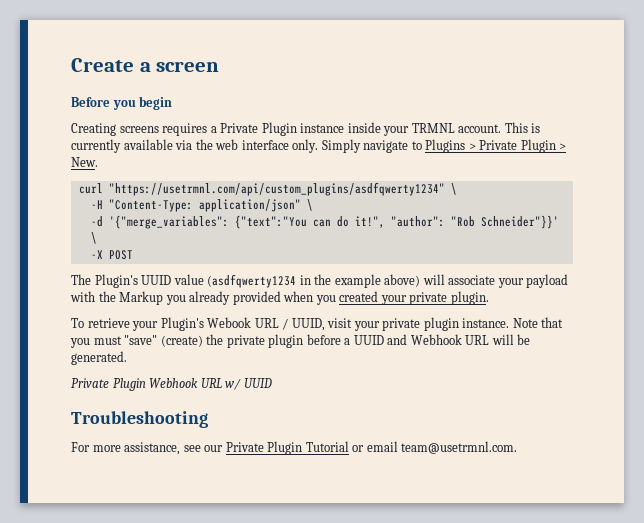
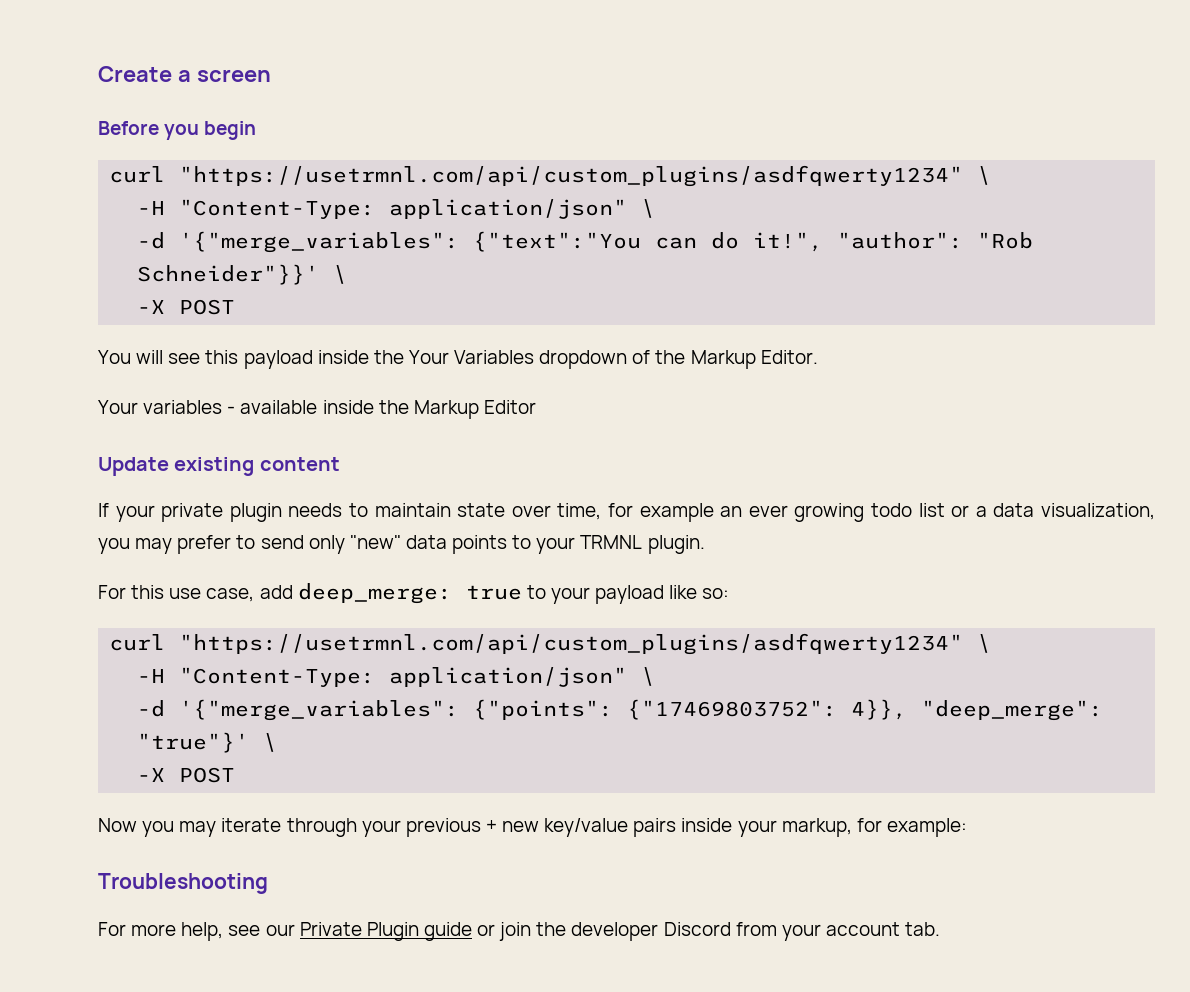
[71,122,541,136] [71,139,567,153] [71,157,98,167] // Creating screens requires a Private Plugin instance inside your TRMNL account. This is currently available via the web interface only. Simply navigate to Plugins > Private Plugin > New. -> (257, 130) none
[71,274,569,288] [70,291,489,305] [71,317,564,331] [70,334,531,348] [71,351,127,365] [71,378,272,391] The Plugin's UUID value (asdfqwerty1234 in the example above) will associate your payload with the Markup you already provided when you created your private plugin. // To retrieve your Plugin's Webook URL / UUID, visit your private plugin instance. Note that you must "save" (create) the private plugin before a UUID and Webhook URL will be generated. // Private Plugin Webhook URL w/ UUID -> [98,350,818,369] [98,400,536,419] [98,457,340,476] [98,503,1156,522] [98,535,705,554] [98,583,730,604] [109,633,992,655] [137,667,656,687] [137,699,1104,721] [137,732,278,753] [137,767,236,783] [98,818,967,837] You will see this payload inside the Your Variables dropdown of the Markup Editor. // Your variables - available inside the Markup Editor // Update existing content // If your private plugin needs to maintain state over time, for example an ever growing todo list or a data visualization, you may prefer to send only "new" data points to your TRMNL plugin. // For this use case, add deep_merge: true to your payload like so: // curl "https://usetrmnl.com/api/custom_plugins/asdfqwerty1234" \ // -H "Content-Type: application/json" \ // -d '{"merge_variables": {"points": {"17469803752": 4}}, "deep_merge": "true"}' \ // -X POST // Now you may iterate through your previous + new key/value pairs inside your markup, for example:
[124,442,181,455] assistance, -> [181,922,224,941] help,
[305,441,518,454] Tutorial or email team@usetrmnl.com. -> [423,922,941,941] guide or join the developer Discord from your account tab.

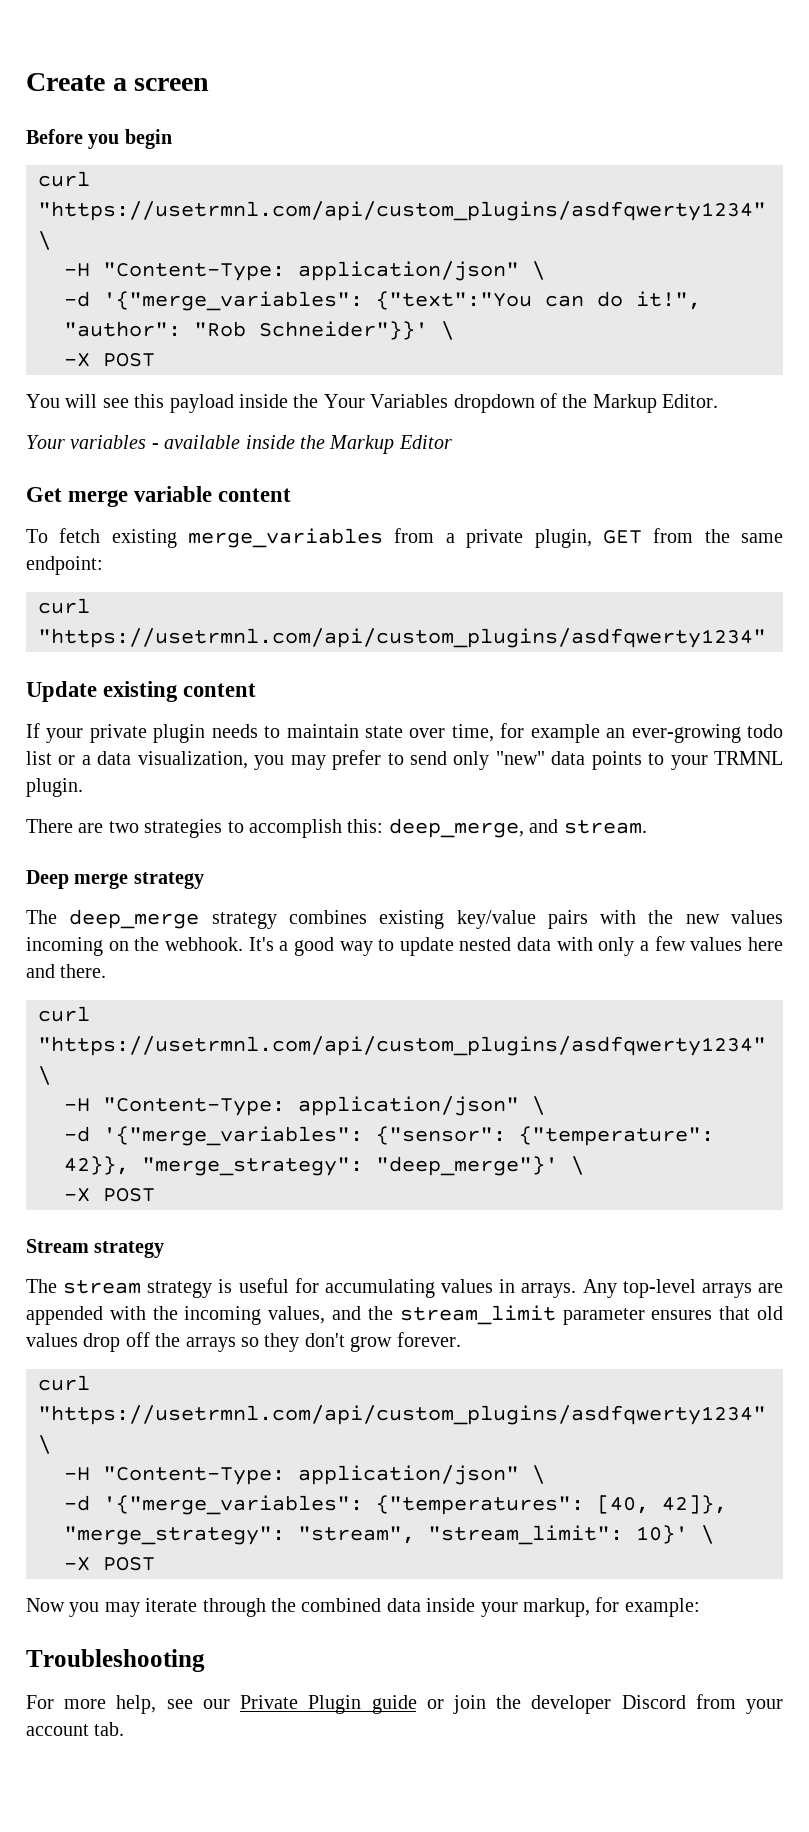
(536, 407) none -> [26,486,292,507] [26,528,784,548] [26,556,103,575] [38,598,90,614] [38,628,766,648] // Get merge variable content // To fetch existing merge_variables from a private plugin, GET from the same endpoint: // curl "https://usetrmnl.com/api/custom_plugins/asdfqwerty1234"
[748,503,865,522] ever growing -> [631,724,741,743] ever-growing
[98,583,730,604] [109,633,992,655] [137,667,656,687] [137,699,1104,721] [137,732,250,753] For this use case, add deep_merge: true to your payload like so: // curl "https://usetrmnl.com/api/custom_plugins/asdfqwerty1234" \ // -H "Content-Type: application/json" \ // -d '{"merge_variables": {"points": {"17469803752": 4}}, "deep_merge": "true"}' -> [26,818,647,838] [26,870,204,889] [26,909,783,929] [26,936,783,956] [26,964,107,978] [38,1006,90,1022] [38,1036,766,1056] [38,1066,51,1085] [64,1096,545,1116] [64,1126,714,1146] [64,1156,584,1176] [64,1188,155,1202] [26,1239,165,1258] [26,1278,783,1298] [26,1305,784,1325] [26,1332,461,1352] [38,1375,90,1391] [38,1405,766,1425] [38,1435,51,1454] [64,1465,545,1485] [64,1495,727,1515] [64,1525,688,1545] There are two strategies to accomplish this: deep_merge, and stream. // Deep merge strategy // The deep_merge strategy combines existing key/value pairs with the new values incoming on the webhook. It's a good way to update nested data with only a few values here and there. // curl "https://usetrmnl.com/api/custom_plugins/asdfqwerty1234" \ // -H "Content-Type: application/json" \ // -d '{"merge_variables": {"sensor": {"temperature": 42}}, "merge_strategy": "deep_merge"}' \ // -X POST // Stream strategy // The stream strategy is useful for accumulating values in arrays. Any top-level arrays are appended with the incoming values, and the stream_limit parameter ensures that old values drop off the arrays so they don't grow forever. // curl "https://usetrmnl.com/api/custom_plugins/asdfqwerty1234" \ // -H "Content-Type: application/json" \ // -d '{"merge_variables": {"temperatures": [40, 42]}, "merge_strategy": "stream", "stream_limit": 10}'
[361,818,677,837] your previous + new key/value pairs -> [271,1598,421,1612] the combined data

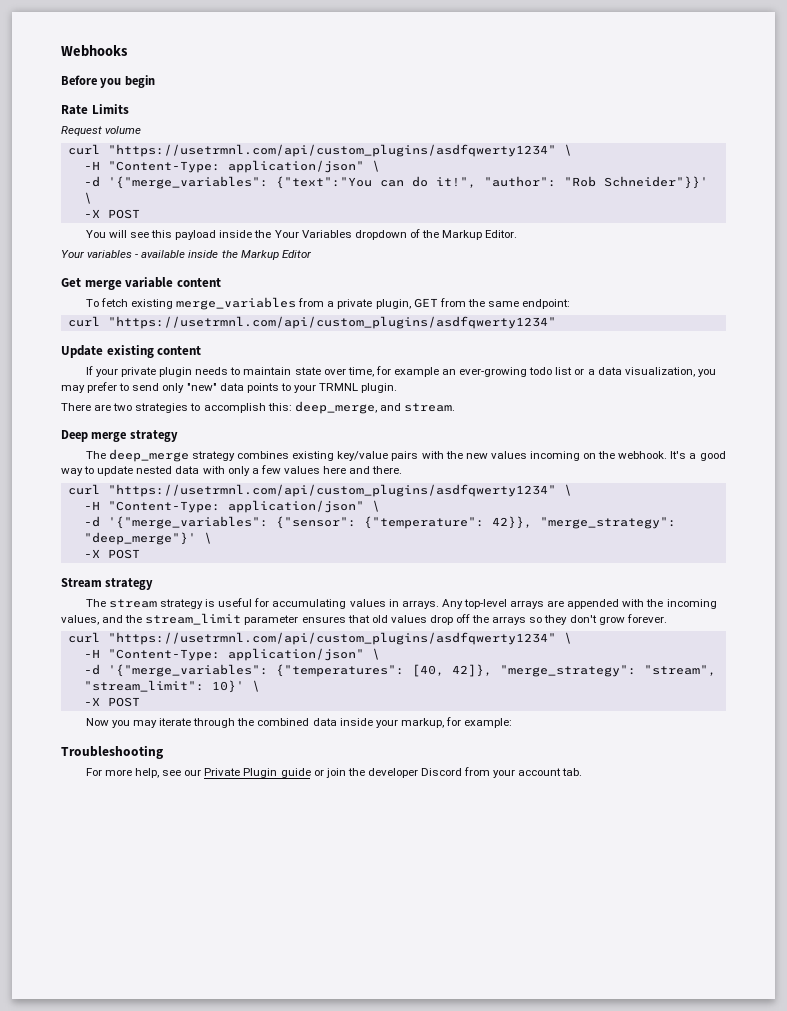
[26,73,210,91] Create a screen -> [61,45,128,57] Webhooks
(172, 139) none -> [61,104,129,115] [61,126,142,136] // Rate Limits // Request volume

